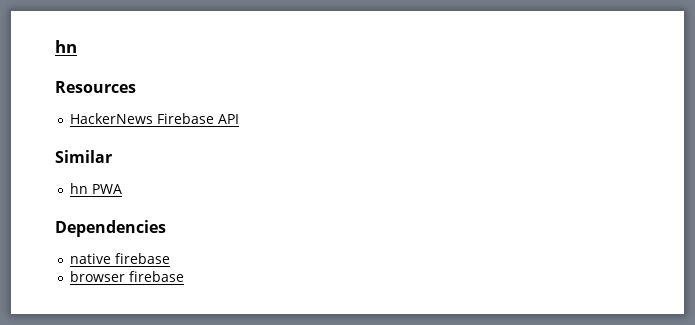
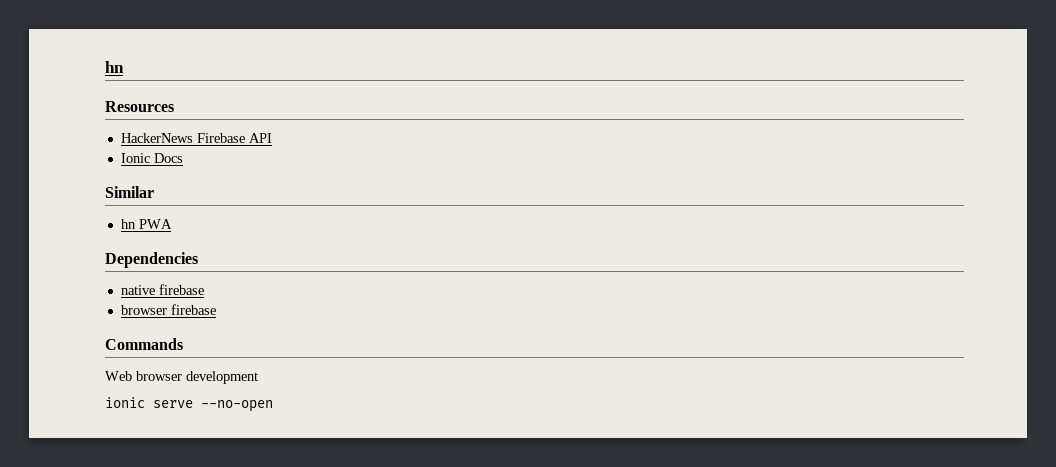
(239, 119) none -> [120,153,183,163] // Ionic Docs
(184, 276) none -> [105,338,183,350] [105,371,258,384] [105,397,273,412] // Commands // Web browser development // ionic serve --no-open

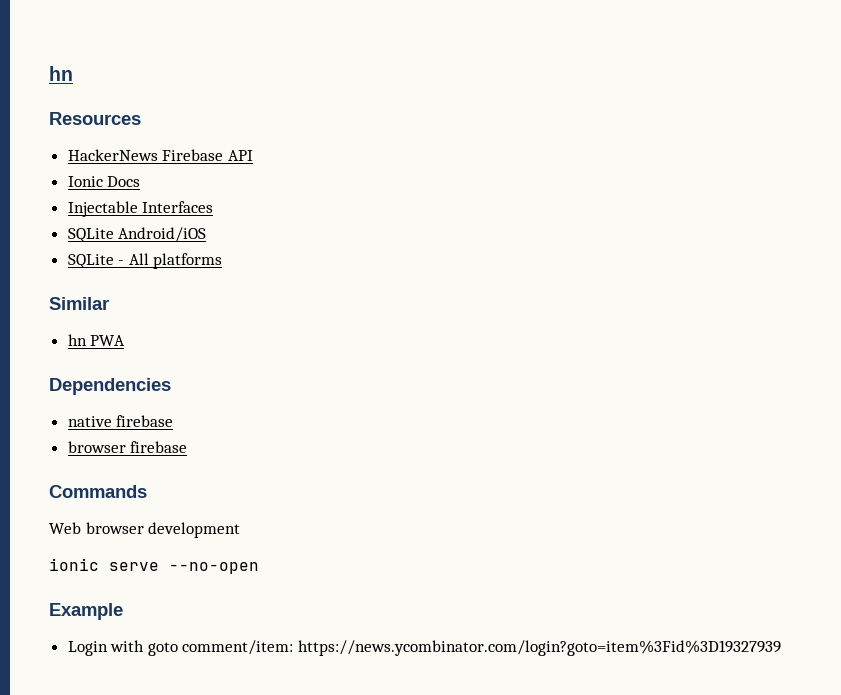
(183, 158) none -> [67,201,214,217] [67,227,207,242] [67,253,223,269] // Injectable Interfaces // SQLite Android/iOS // SQLite - All platforms
(273, 406) none -> [49,603,123,620] [67,640,782,656] // Example // Login with goto comment/item: https://news.ycombinator.com/login?goto=item%3Fid%3D19327939

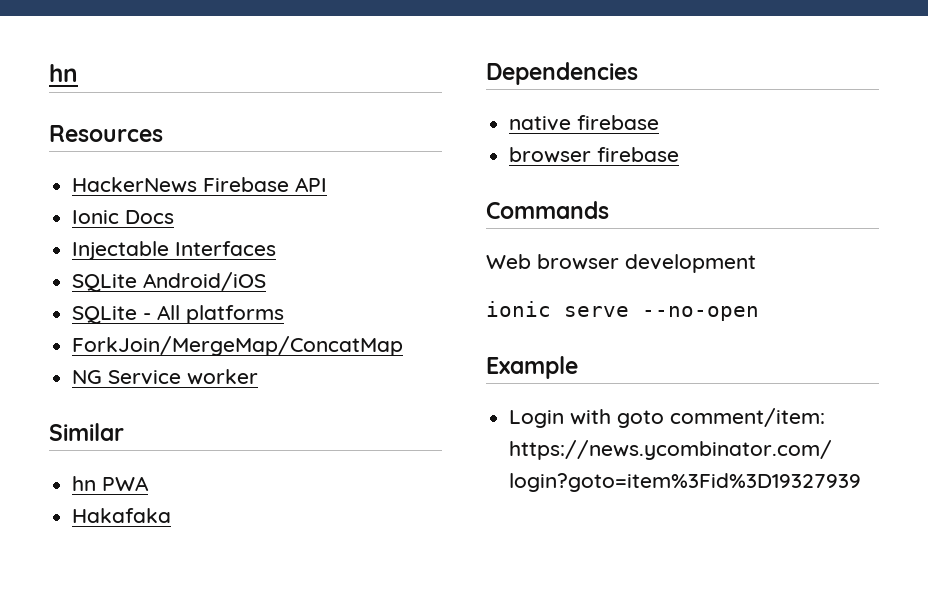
(223, 261) none -> [72,336,404,356] [72,369,259,385] // ForkJoin/MergeMap/ConcatMap // NG Service worker
(126, 340) none -> [72,508,172,523] // Hakafaka

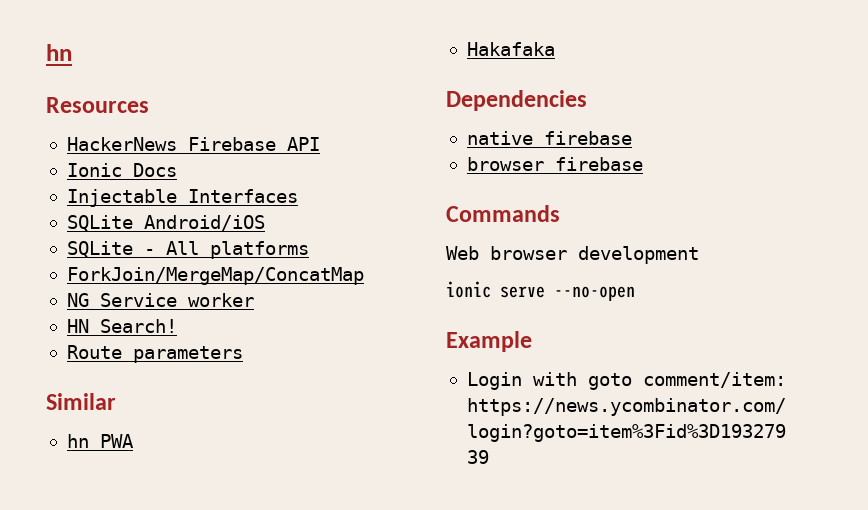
(259, 377) none -> [66,319,177,333] [66,345,243,363] // HN Search! // Route parameters

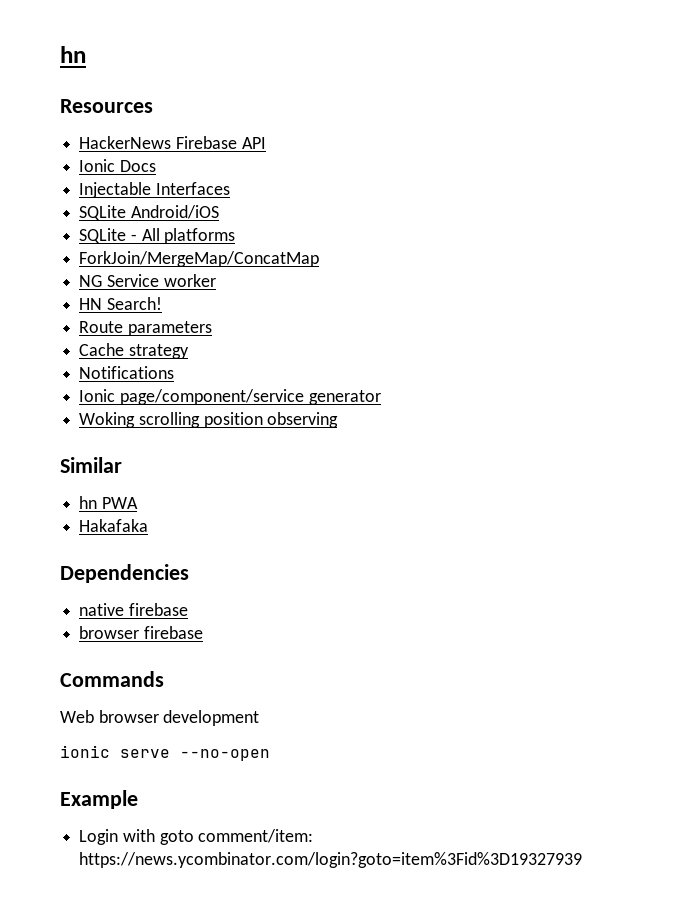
(243, 354) none -> [79,343,189,359] [79,366,175,379] [79,389,381,405] [79,412,339,428] // Cache strategy // Notifications // Ionic page/component/service generator // Woking scrolling position observing

